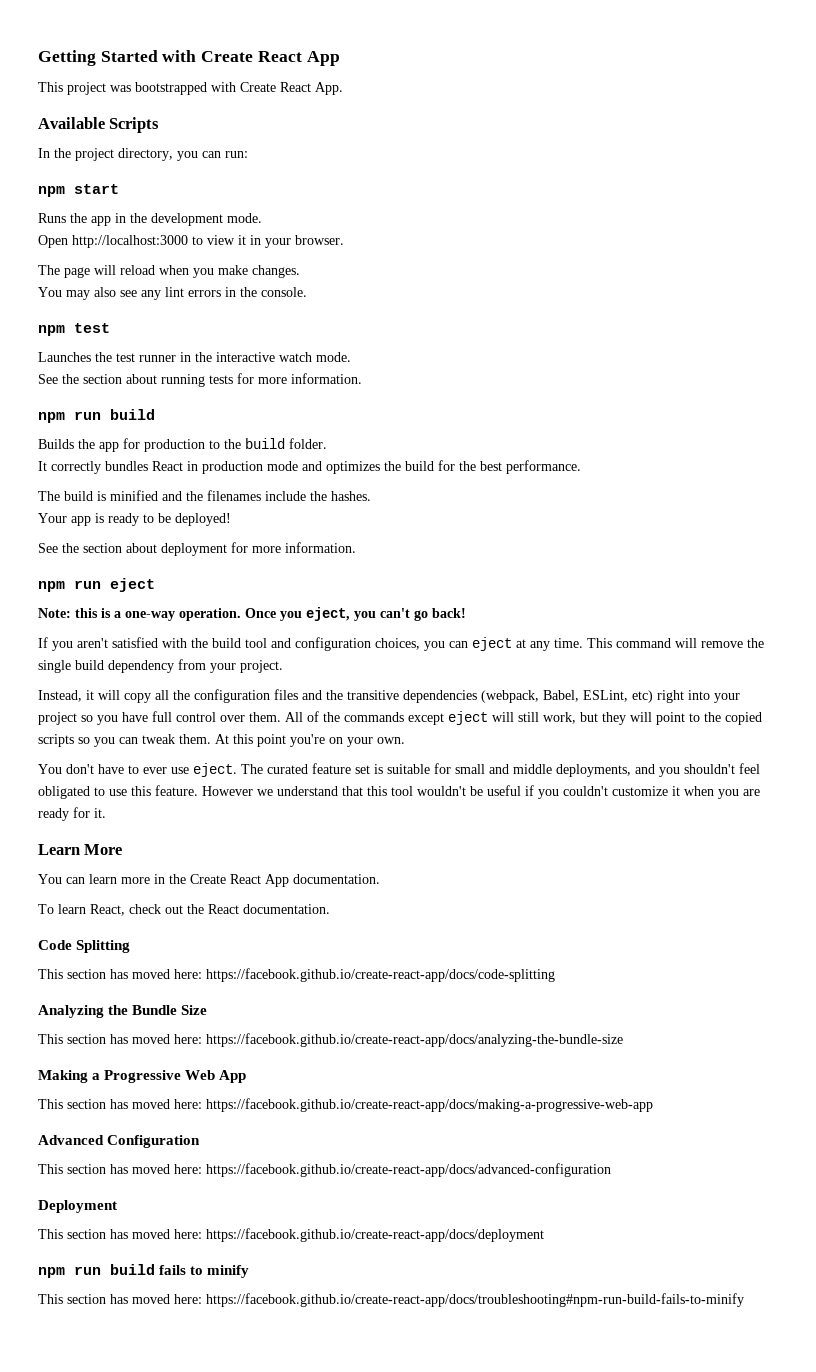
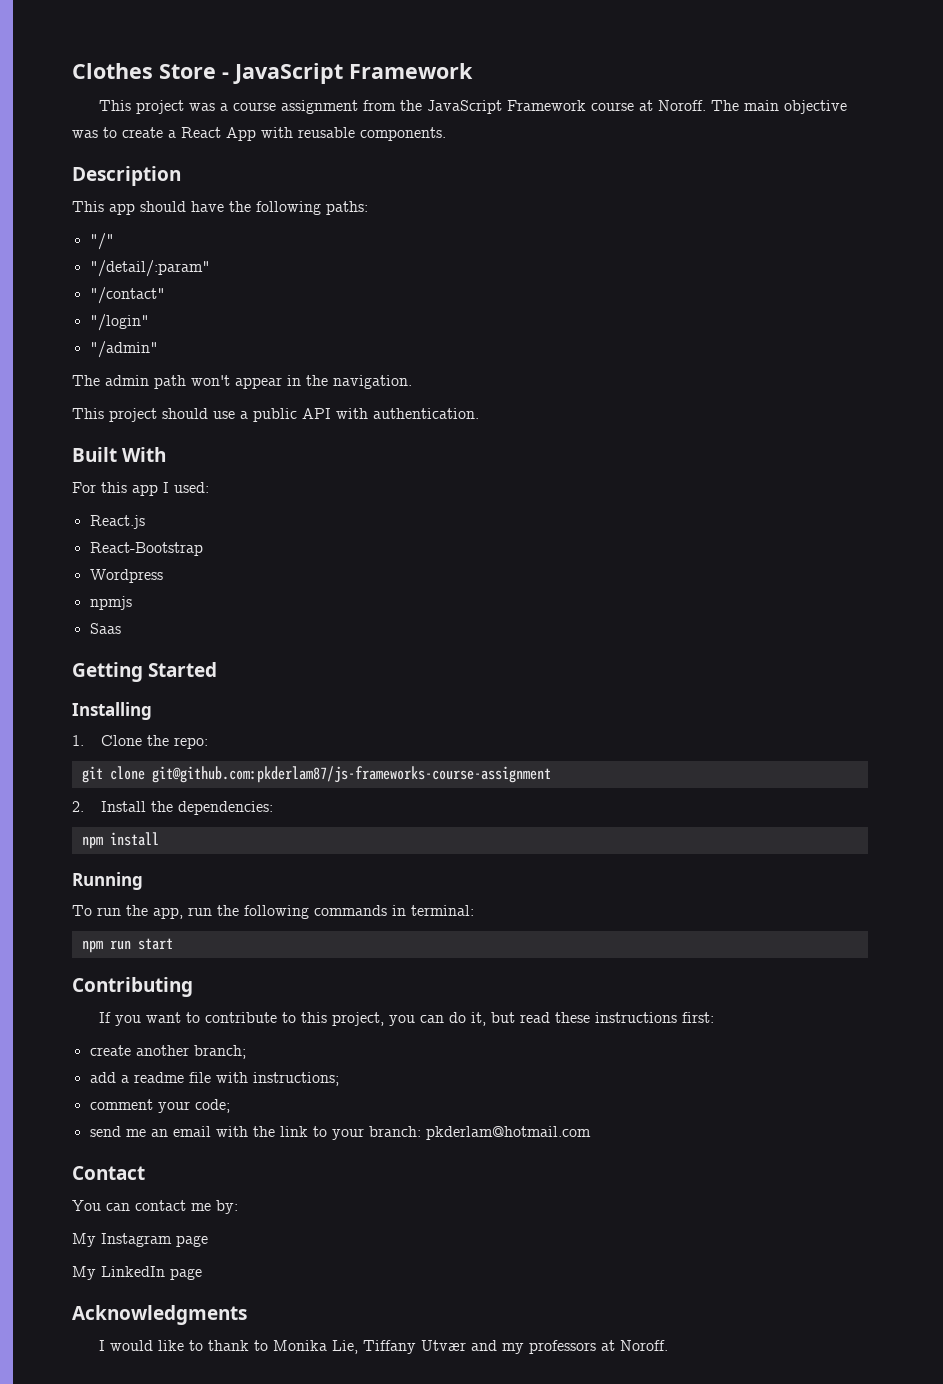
[38,50,340,66] [38,82,343,95] [38,117,160,133] [38,148,248,161] [38,184,119,197] [38,213,262,226] [38,235,344,248] [38,265,300,278] [38,287,307,300] [38,323,110,336] [38,352,351,362] [38,373,362,387] [38,409,155,423] [38,438,327,452] [38,460,581,474] [38,490,371,501] [38,513,231,526] [38,542,356,556] [38,578,155,592] [38,607,466,621] [38,637,764,651] [38,659,283,673] [38,689,740,703] [38,711,762,725] [38,734,405,747] [38,763,760,777] [38,785,760,799] [38,807,106,821] [38,844,123,855] [38,874,380,887] [38,904,330,916] [38,940,131,953] [38,968,555,982] [38,1005,208,1018] [38,1033,623,1047] [38,1070,247,1083] [38,1098,653,1112] [38,1135,201,1148] [38,1163,611,1177] [38,1200,117,1213] [38,1228,544,1242] [38,1264,250,1278] [38,1293,744,1307] Getting Started with Create React App // This project was bootstrapped with Create React App. // Available Scripts // In the project directory, you can run: // npm start // Runs the app in the development mode. // Open http://localhost:3000 to view it in your browser. // The page will reload when you make changes. // You may also see any lint errors in the console. // npm test // Launches the test runner in the interactive watch mode. // See the section about running tests for more information. // npm run build // Builds the app for production to the build folder. // It correctly bundles React in production mode and optimizes the build for the best performance. // The build is minified and the filenames include the hashes. // Your app is ready to be deployed! // See the section about deployment for more information. // npm run eject // Note: this is a one-way operation. Once you eject, you can't go back! // If you aren't satisfied with the build tool and configuration choices, you can eject at any time. This command will remove the single build dependency from your project. // Instead, it will copy all the configuration files and the transitive dependencies (webpack, Babel, ESLint, etc) right into your project so you have full control over them. All of the commands except eject will still work, but they will point to the copied scripts so you can tweak them. At this point you're on your own. // You don't have to ever use eject. The curated feature set is suitable for small and middle deployments, and you shouldn't feel obligated to use this feature. However we understand that this tool wouldn't be useful if you couldn't customize it when you are ready for it. // Learn More // You can learn more in the Create React App documentation. // To learn React, check out the React documentation. // Code Splitting // This section has moved here: https://facebook.github.io/create-react-app/docs/code-splitting // Analyzing the Bundle Size // This section has moved here: https://facebook.github.io/create-react-app/docs/analyzing-the-bundle-size // Making a Progressive Web App // This section has moved here: https://facebook.github.io/create-react-app/docs/making-a-progressive-web-app // Advanced Configuration // This section has moved here: https://facebook.github.io/create-react-app/docs/advanced-configuration // Deployment // This section has moved here: https://facebook.github.io/create-react-app/docs/deployment // npm run build fails to minify // This section has moved here: https://facebook.github.io/create-react-app/docs/troubleshooting#npm-run-build-fails-to-minify -> [72,63,473,84] [99,100,848,114] [72,127,446,141] [72,166,181,186] [72,201,368,215] [89,233,114,250] [89,260,210,277] [89,287,165,304] [89,314,149,331] [89,341,158,358] [72,375,412,389] [72,408,479,422] [72,447,167,462] [72,482,209,496] [89,515,145,529] [89,542,203,556] [89,569,163,583] [89,596,132,610] [89,623,121,634] [72,662,218,682] [72,702,152,720] [72,735,208,749] [81,766,551,783] [72,801,273,815] [81,832,159,849] [72,872,143,890] [72,905,474,919] [81,938,173,953] [72,977,193,997] [99,1012,715,1026] [89,1045,246,1059] [89,1072,339,1086] [89,1099,230,1113] [89,1126,591,1140] [72,1166,145,1180] [72,1200,238,1214] [72,1233,208,1247] [72,1266,202,1280] [72,1305,247,1325] [99,1340,669,1354] Clothes Store - JavaScript Framework // This project was a course assignment from the JavaScript Framework course at Noroff. The main objective was to create a React App with reusable components. // Description // This app should have the following paths: // "/" // "/detail/:param" // "/contact" // "/login" // "/admin" // The admin path won't appear in the navigation. // This project should use a public API with authentication. // Built With // For this app I used: // React.js // React-Bootstrap // Wordpress // npmjs // Saas // Getting Started // Installing // 1. Clone the repo: // git clone git@github.com:pkderlam87/js-frameworks-course-assignment // 2. Install the dependencies: // npm install // Running // To run the app, run the following commands in terminal: // npm run start // Contributing // If you want to contribute to this project, you can do it, but read these instructions first: // create another branch; // add a readme file with instructions; // comment your code; // send me an email with the link to your branch: pkderlam@hotmail.com // Contact // You can contact me by: // My Instagram page // My LinkedIn page // Acknowledgments // I would like to thank to Monika Lie, Tiffany Utvær and my professors at Noroff.

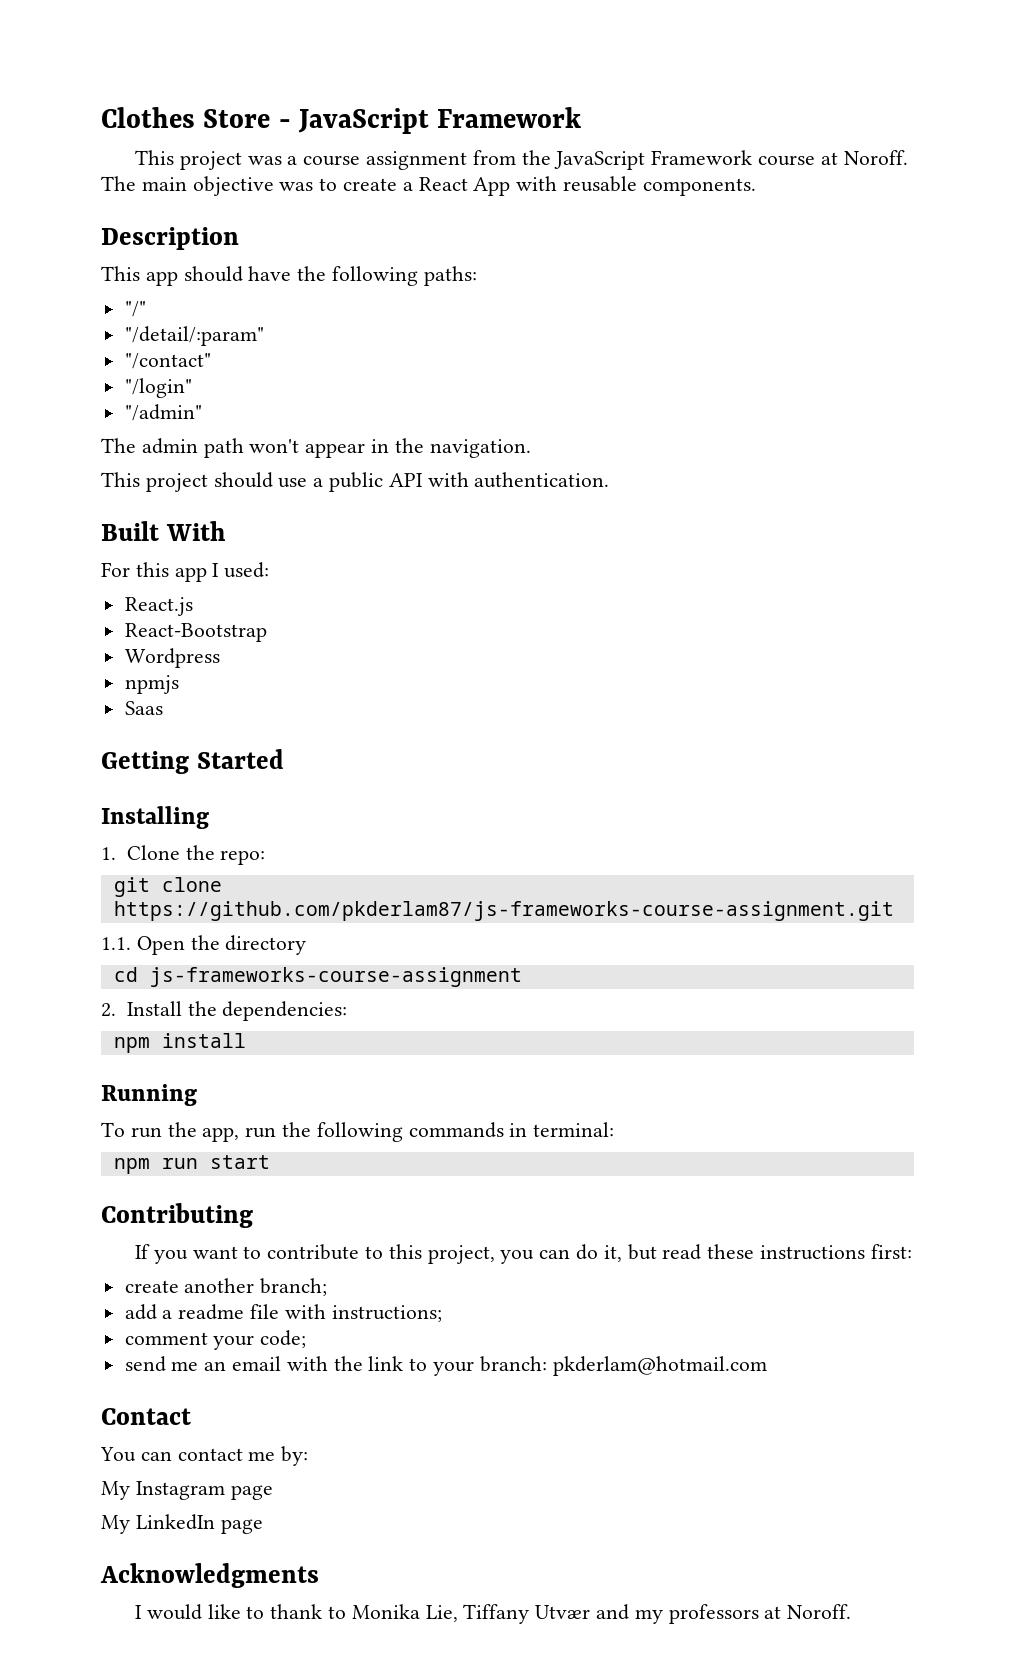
[151,766,551,783] git@github.com:pkderlam87/js-frameworks-course-assignment -> [113,901,894,921] [101,935,307,955] [113,967,522,987] https://github.com/pkderlam87/js-frameworks-course-assignment.git // 1.1. Open the directory // cd js-frameworks-course-assignment

